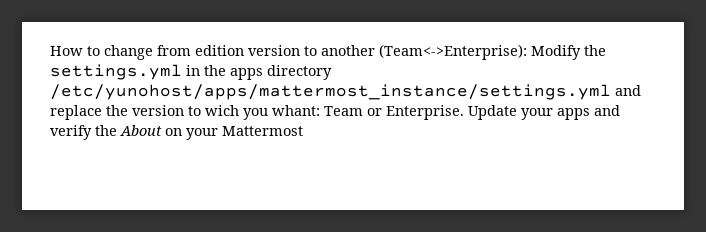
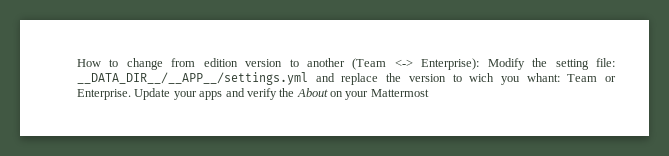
[379,44,606,60] [50,64,332,80] [50,84,611,100] (Team<->Enterprise): Modify the settings.yml in the apps directory /etc/yunohost/apps/mattermost_instance/settings.yml -> [352,58,616,70] [77,72,308,85] (Team <-> Enterprise): Modify the setting file: __DATA_DIR__/__APP__/settings.yml

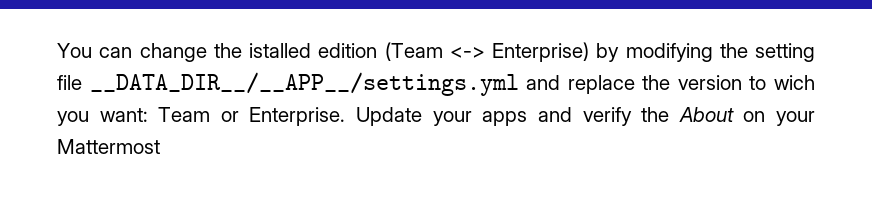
[77,58,525,70] How to change from edition version to another (Team <-> Enterprise): Modify -> [57,42,713,62] You can change the istalled edition (Team <-> Enterprise) by modifying
[596,58,616,67] file: -> [57,75,82,90] file
[526,73,560,82] whant: -> [99,108,148,122] want:

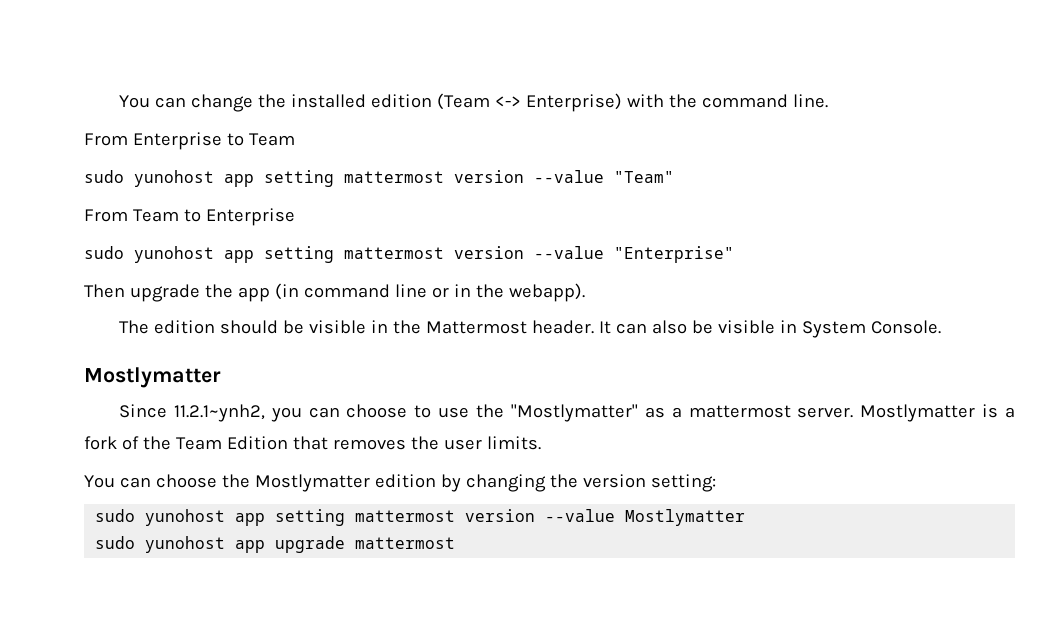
[249,43,311,58] istalled -> [290,94,366,108] installed
[596,43,815,62] [57,72,815,96] [57,107,816,126] [57,139,160,154] by modifying the setting file __DATA_DIR__/__APP__/settings.yml and replace the version to wich you want: Team or Enterprise. Update your apps and verify the About on your Mattermost -> [626,94,828,108] [84,132,295,150] [84,170,674,187] [84,208,295,226] [84,246,734,263] [84,283,585,302] [118,320,941,338] [84,367,221,388] [118,404,1015,422] [84,436,541,450] [84,474,716,492] [95,509,746,526] [95,536,456,553] with the command line. // From Enterprise to Team // sudo yunohost app setting mattermost version --value "Team" // From Team to Enterprise // sudo yunohost app setting mattermost version --value "Enterprise" // Then upgrade the app (in command line or in the webapp). // The edition should be visible in the Mattermost header. It can also be visible in System Console. // Mostlymatter // Since 11.2.1~ynh2, you can choose to use the "Mostlymatter" as a mattermost server. Mostlymatter is a fork of the Team Edition that removes the user limits. // You can choose the Mostlymatter edition by changing the version setting: // sudo yunohost app setting mattermost version --value Mostlymatter // sudo yunohost app upgrade mattermost

